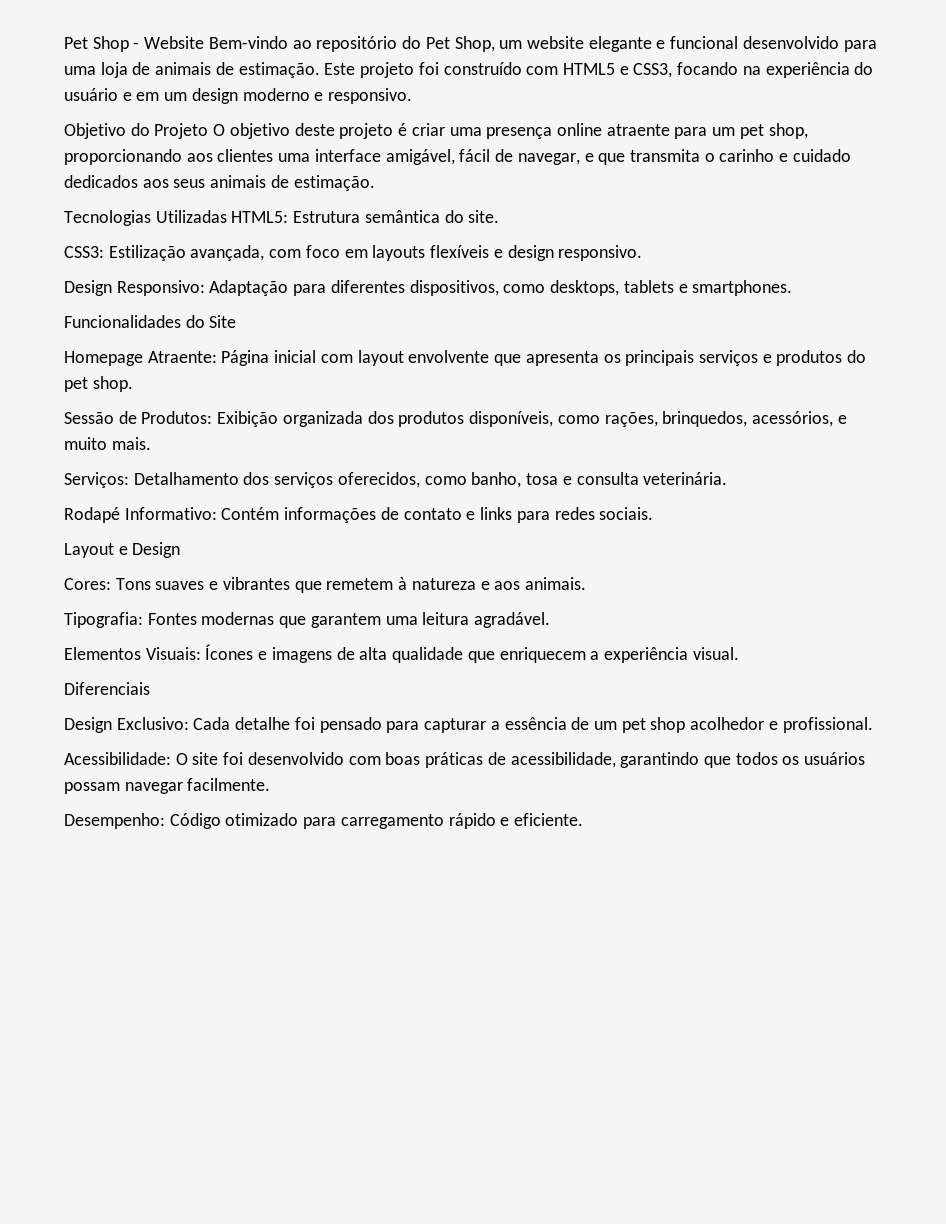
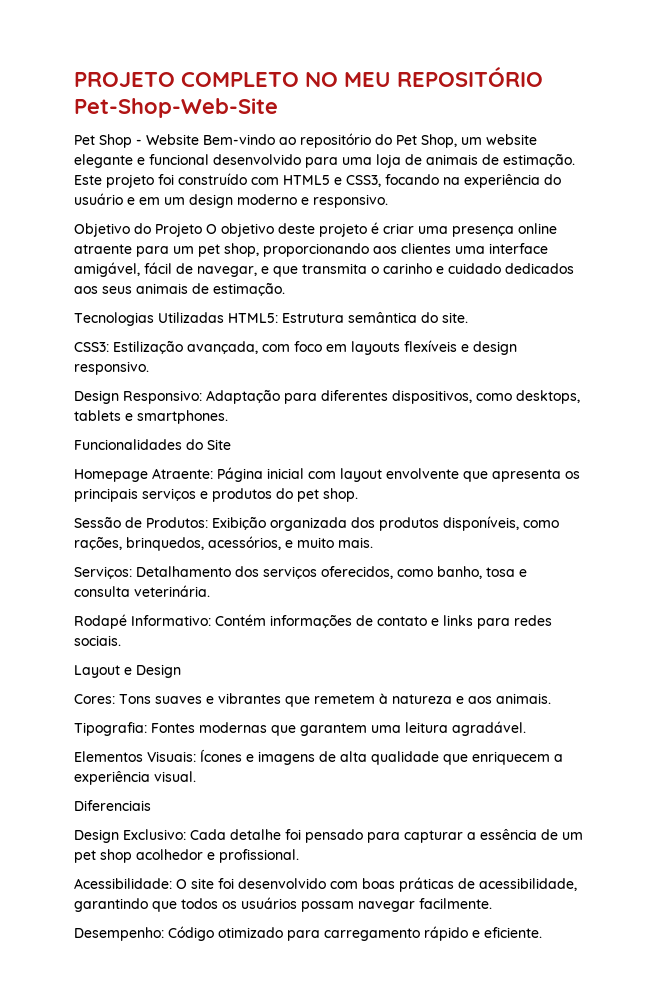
(64, 43) none -> [74,67,543,87] [74,98,278,118] PROJETO COMPLETO NO MEU REPOSITÓRIO Pet-Shop-Web-Site //

